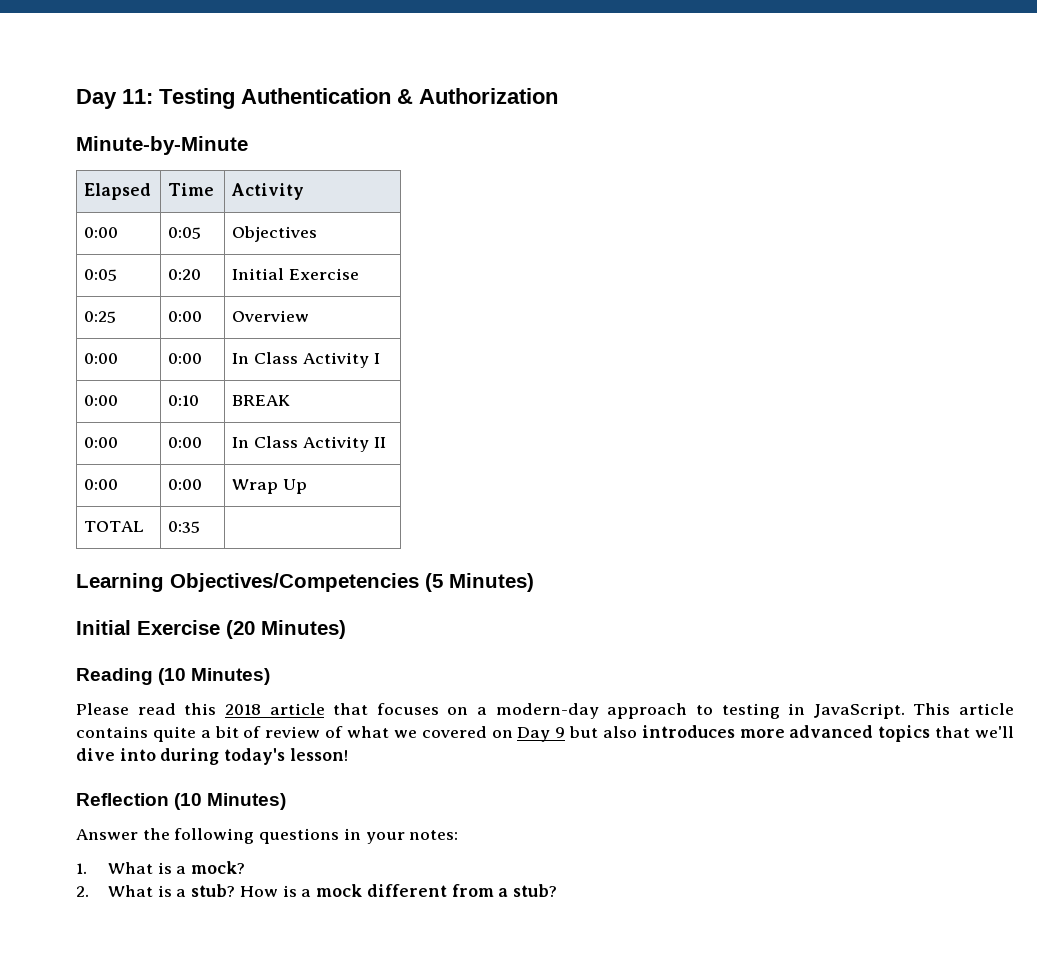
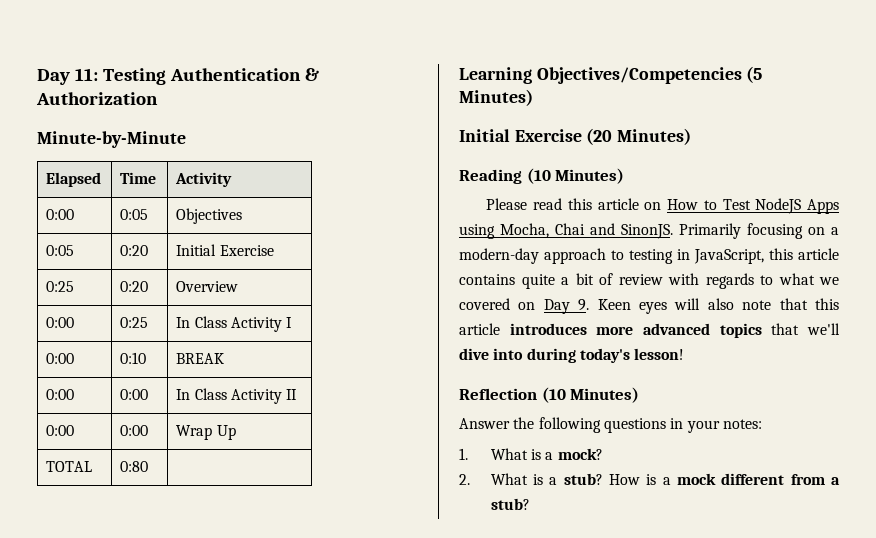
[168,311,203,322] 0:00 -> [120,281,149,292] 0:20
[168,353,203,364] 0:00 -> [120,317,149,328] 0:25
[168,521,201,533] 0:35 -> [120,461,149,472] 0:80
[224,703,439,715] 2018 article that focuses -> [597,198,839,214] [459,223,803,239] article on How to Test NodeJS Apps using Mocha, Chai and SinonJS. Primarily focusing
[813,703,951,719] JavaScript. This -> [694,248,793,264] JavaScript, this
[325,726,344,738] of -> [668,273,773,289] with regards to
[555,726,637,738] 9 but also -> [578,298,839,314] [459,323,500,335] 9. Keen eyes will also note that this article

